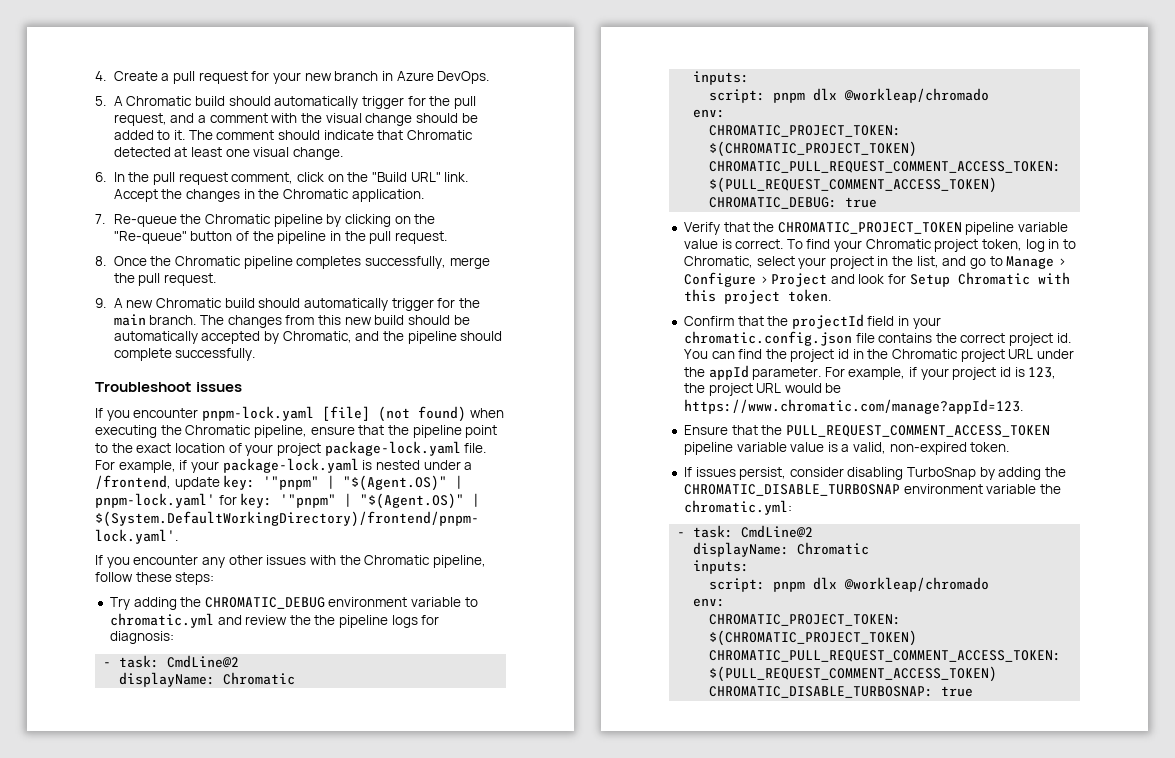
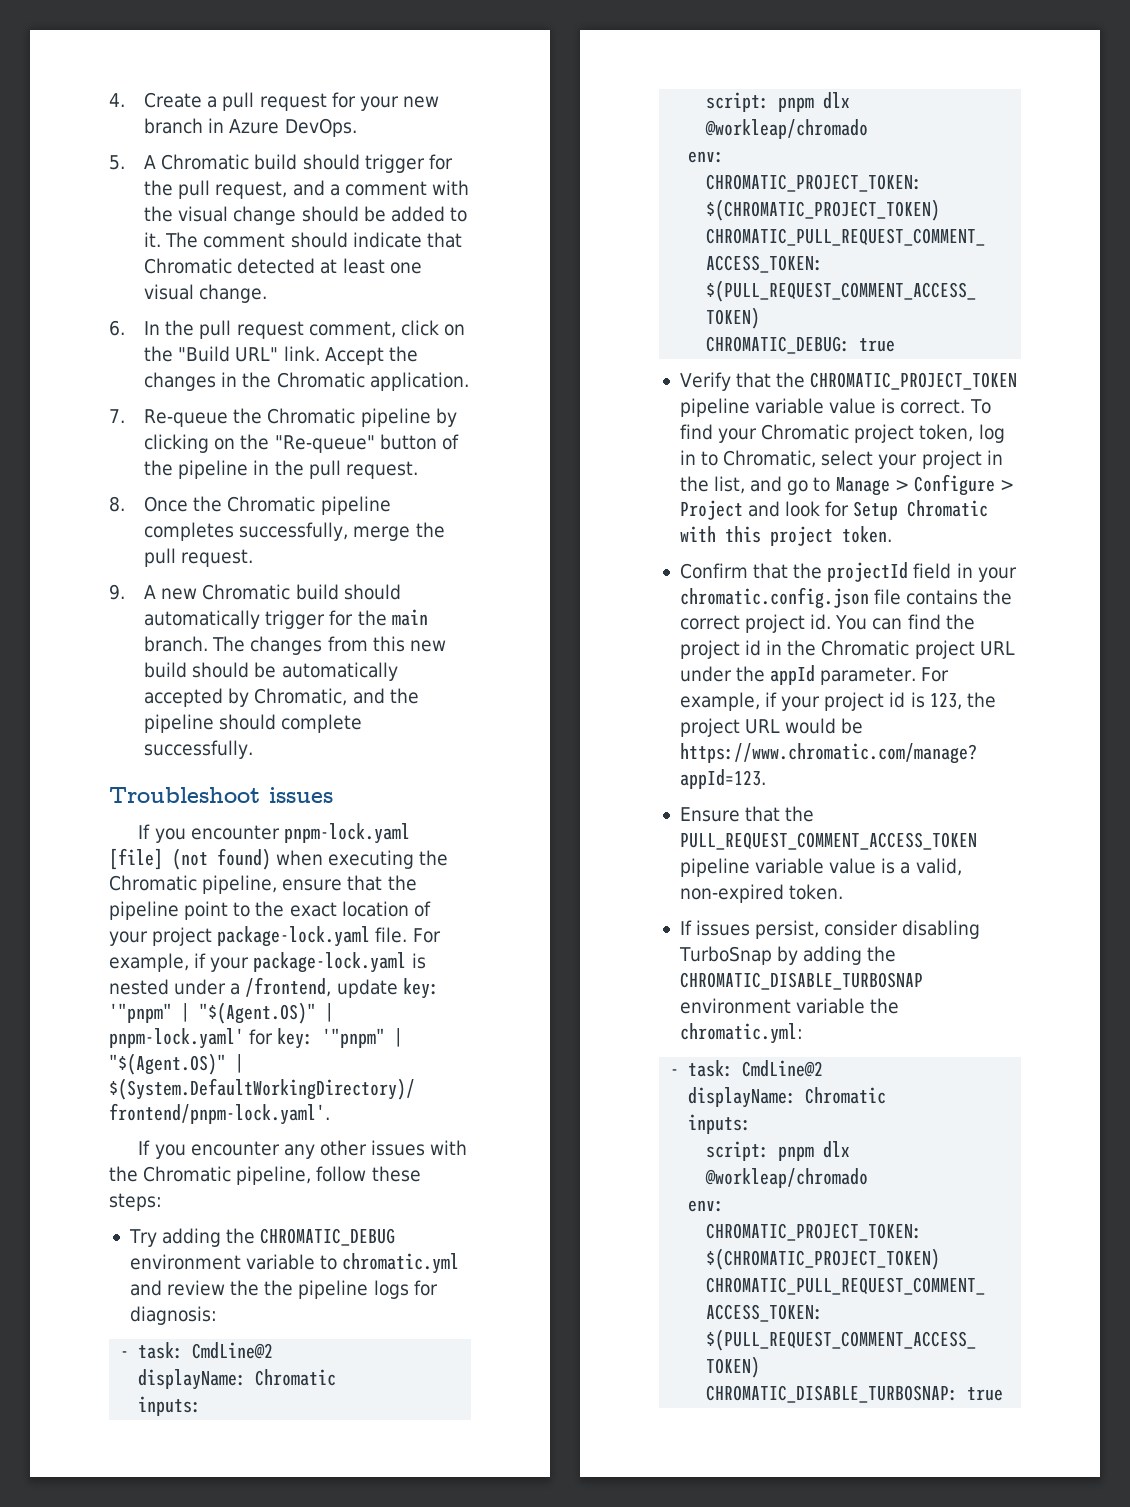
[274,96,359,109] automatically -> (360, 162) none

